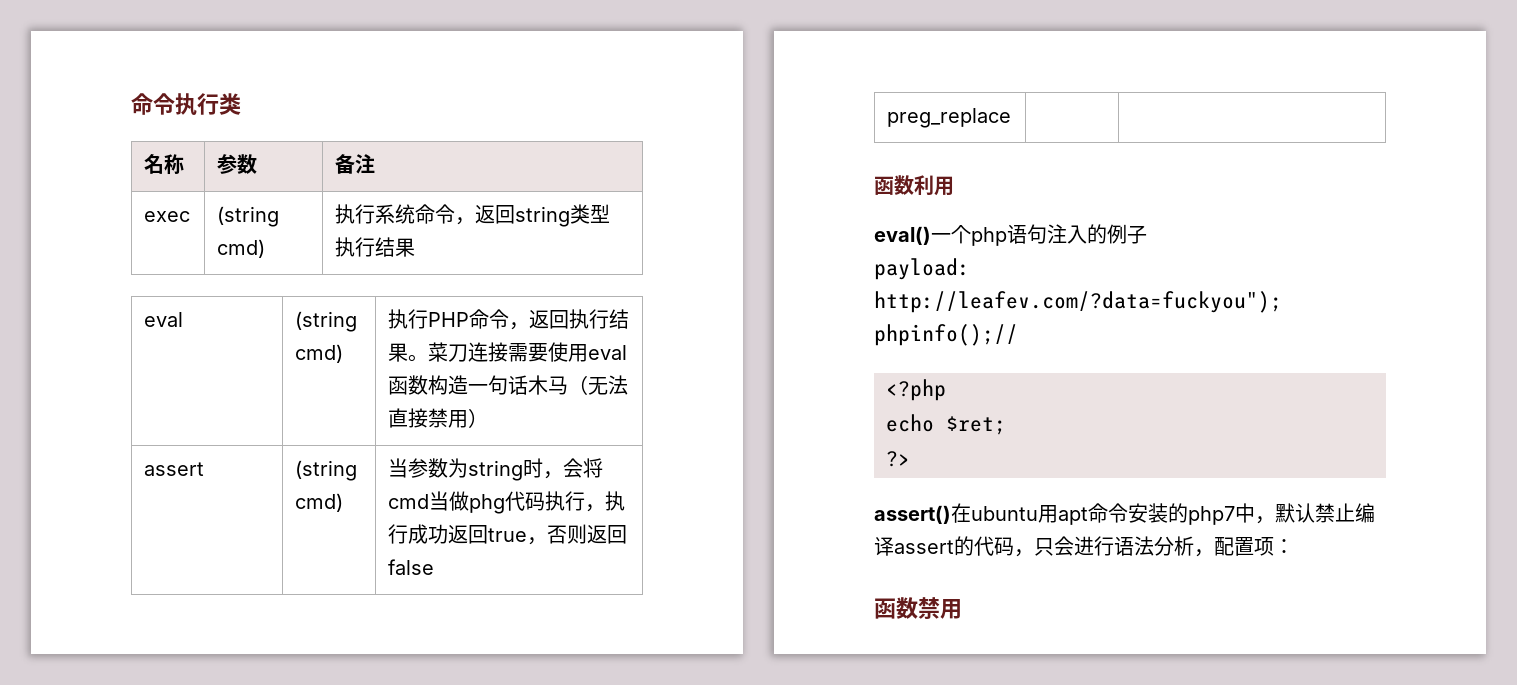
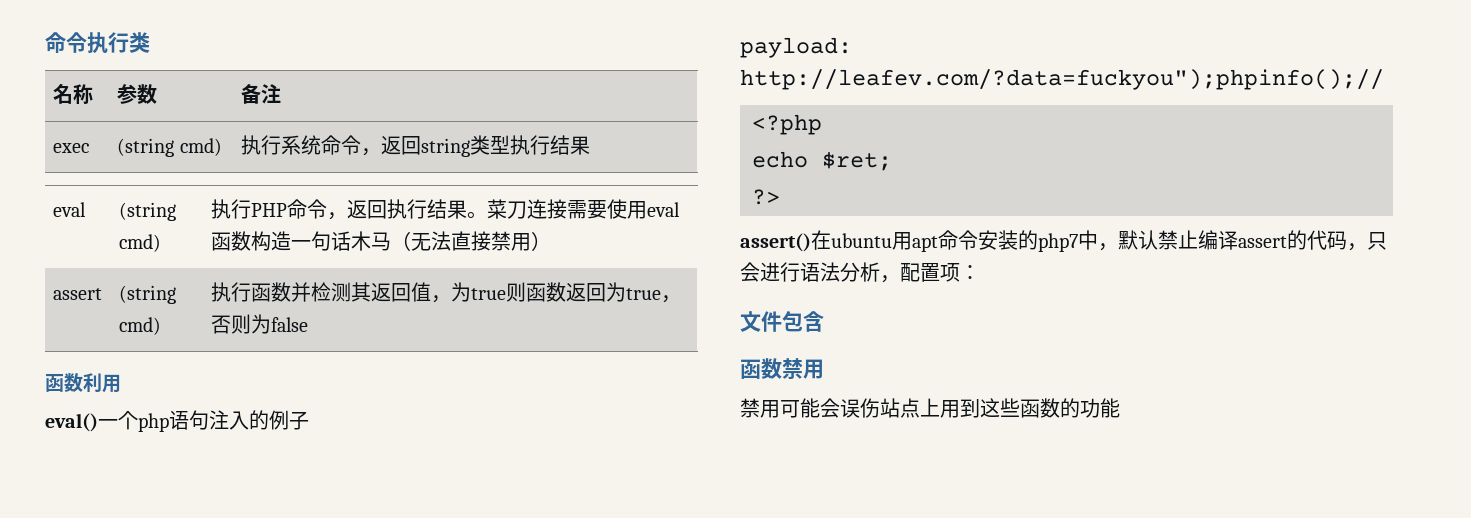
[388,458,604,481] [388,491,626,514] [388,524,489,544] 当参数为string时，会将cmd当做phg代码执行，执行成功返回 -> [211,282,627,303] 执行函数并检测其返回值，为true则函数返回为
[587,525,628,544] 返回 -> [251,314,272,334] 为
[887,108,1012,128] // preg_replace | | -> (309, 324) none
(1294, 546) none -> [740,311,824,332] // 文件包含
(962, 609) none -> [740,398,1120,418] // 禁用可能会误伤站点上用到这些函数的功能

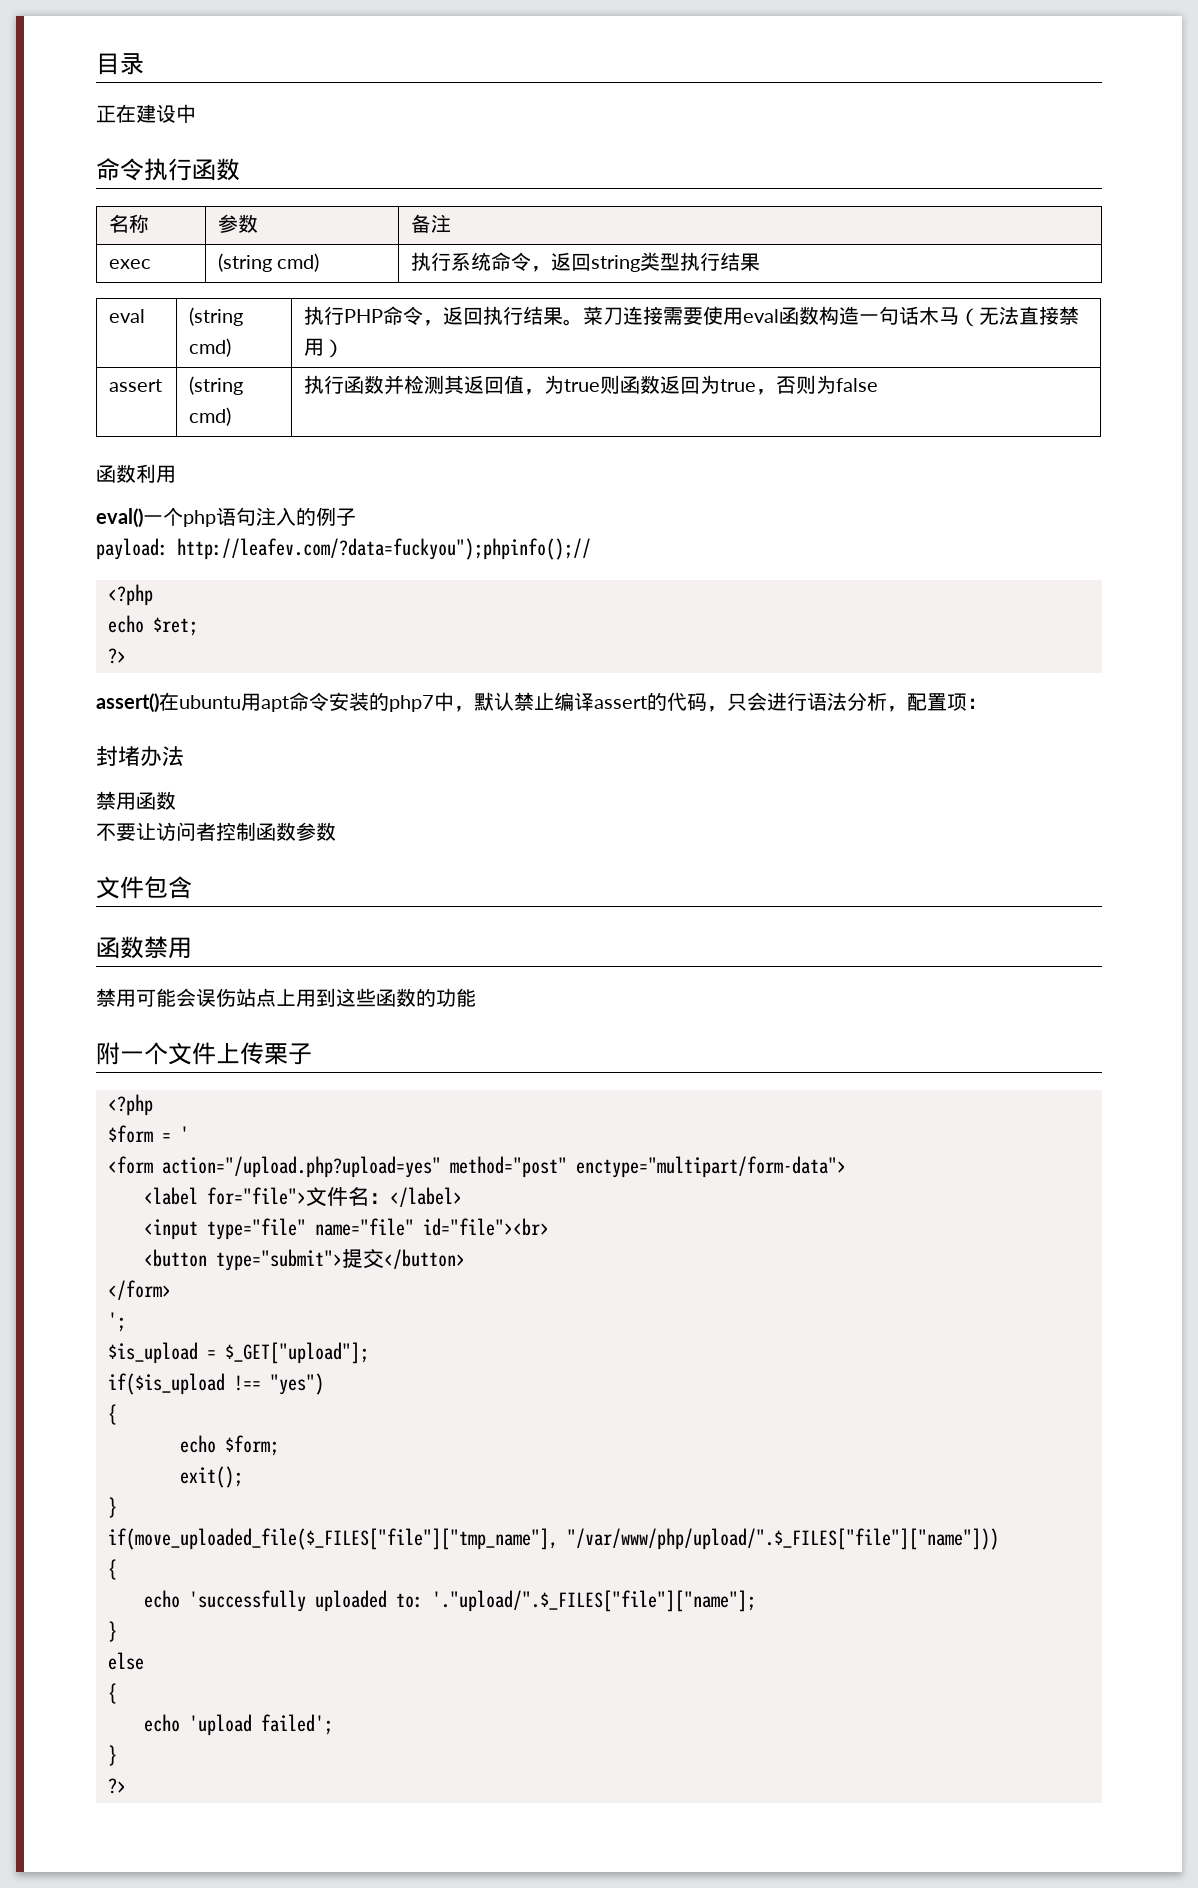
(45, 42) none -> [96,53,144,75] [96,104,196,123] 目录 // 正在建设中 //
[129,32,150,53] 类 -> [192,158,240,181] 函数
(980, 272) none -> [96,746,184,766] [96,791,176,810] [96,822,336,841] // 封堵办法 // 禁用函数 // 不要让访问者控制函数参数
(1120, 408) none -> [96,1042,312,1065] [108,1094,153,1116] [108,1125,189,1143] [108,1156,846,1178] [144,1187,462,1207] [144,1218,549,1240] [144,1248,465,1271] [108,1280,171,1300] [108,1312,126,1332] [108,1342,369,1364] [108,1373,324,1395] [108,1404,117,1425] [180,1435,279,1456] [180,1466,243,1488] [108,1497,117,1518] [108,1528,999,1550] [108,1559,117,1580] [144,1590,756,1612] [108,1621,117,1642] [108,1652,144,1670] [108,1683,117,1704] [144,1714,333,1736] [108,1745,117,1766] [108,1778,126,1794] // 附一个文件上传栗子 // <?php // $form = ' // <form action="/upload.php?upload=yes" method="post" enctype="multipart/form-data"> // <label for="file">文件名：</label> // <input type="file" name="file" id="file"><br> // <button type="submit">提交</button> // </form> // '; // $is_upload = $_GET["upload"]; // if($is_upload !== "yes") // { // echo $form; // exit(); // } // if(move_uploaded_file($_FILES["file"]["tmp_name"], "/var/www/php/upload/".$_FILES["file"]["name"])) // { // echo 'successfully uploaded to: '."upload/".$_FILES["file"]["name"]; // } // else // { // echo 'upload failed'; // } // ?>

